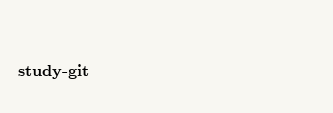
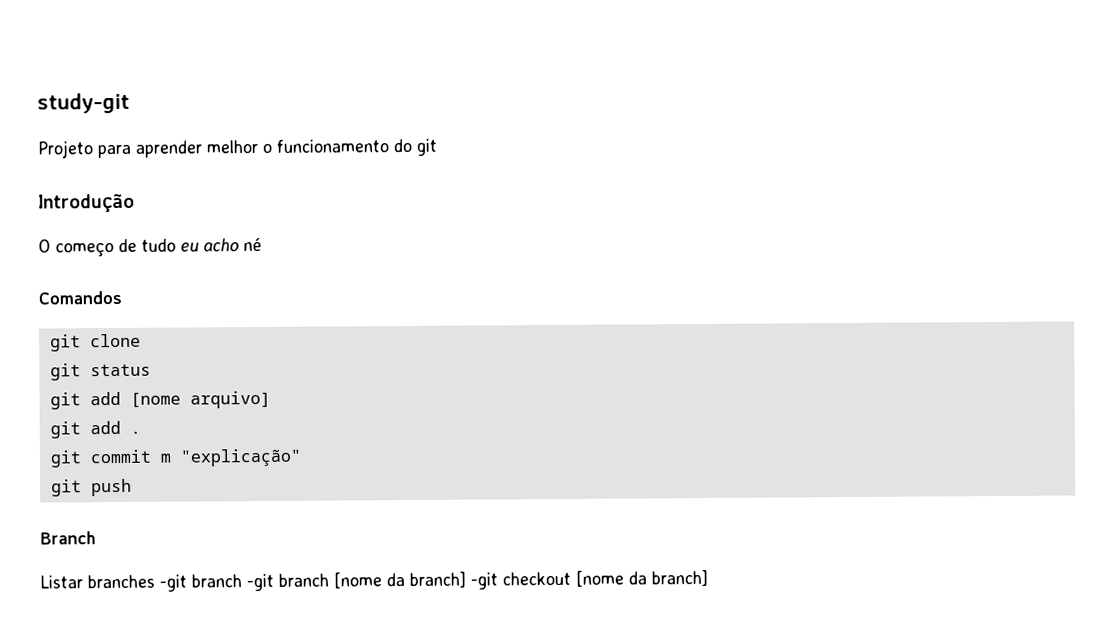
(89, 71) none -> [37,138,437,159] [38,193,135,213] [38,238,262,258] [38,290,122,305] [49,333,141,352] [49,363,151,381] [49,390,271,410] [49,420,141,439] [49,448,302,468] [50,478,132,497] [40,531,96,545] [40,569,708,592] // Projeto para aprender melhor o funcionamento do git // Introdução // O começo de tudo eu acho né // Comandos // git clone // git status // git add [nome arquivo] // git add . // git commit m "explicação" // git push // Branch // Listar branches -git branch -git branch [nome da branch] -git checkout [nome da branch]

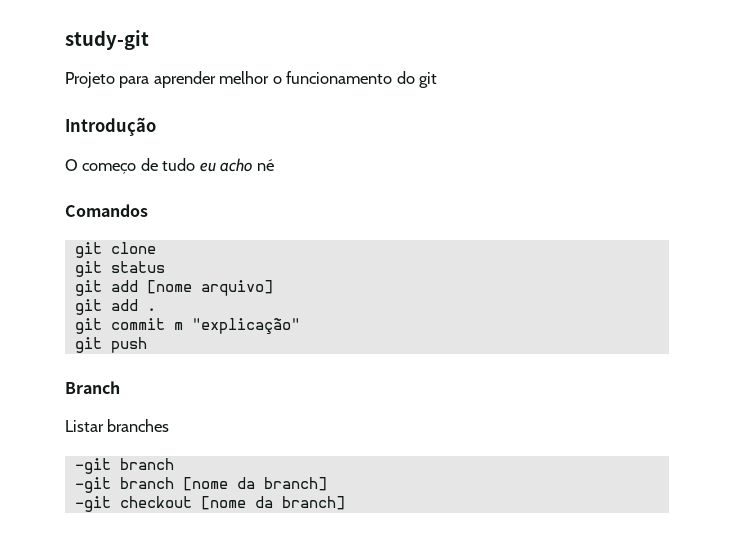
[159,574,242,592] -git branch -> [74,458,174,474] // -git branch //
(466, 580) none -> (327, 484) //

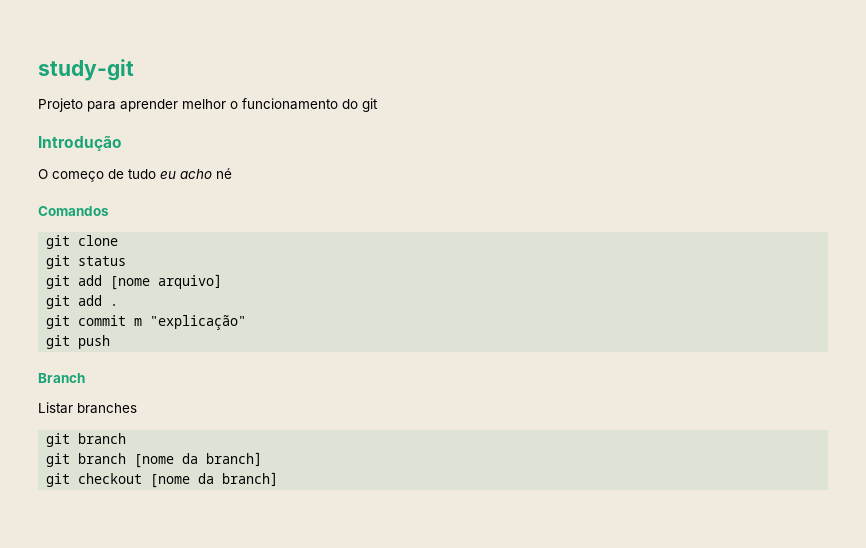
[74,458,111,474] -git -> [46,433,71,447] git
[74,477,111,493] -git -> [46,453,71,467] git
[74,496,111,512] -git -> [46,473,71,487] git

